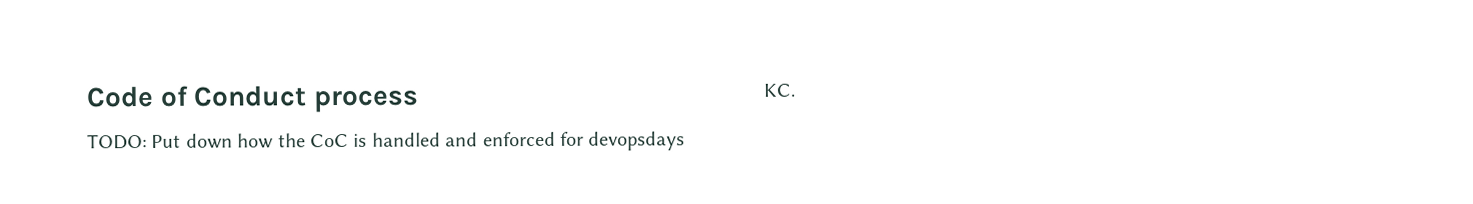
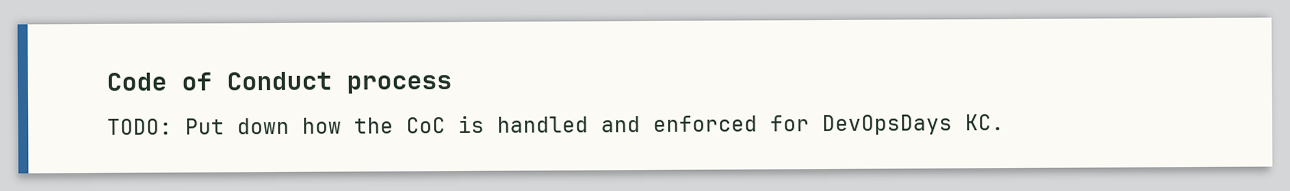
[588,131,686,151] devopsdays -> [822,114,953,136] DevOpsDays

